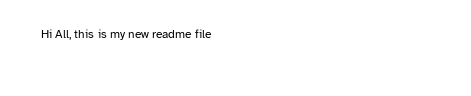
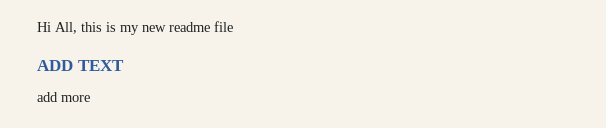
(212, 33) none -> [37,60,124,71] [37,92,90,102] // ADD TEXT // add more

